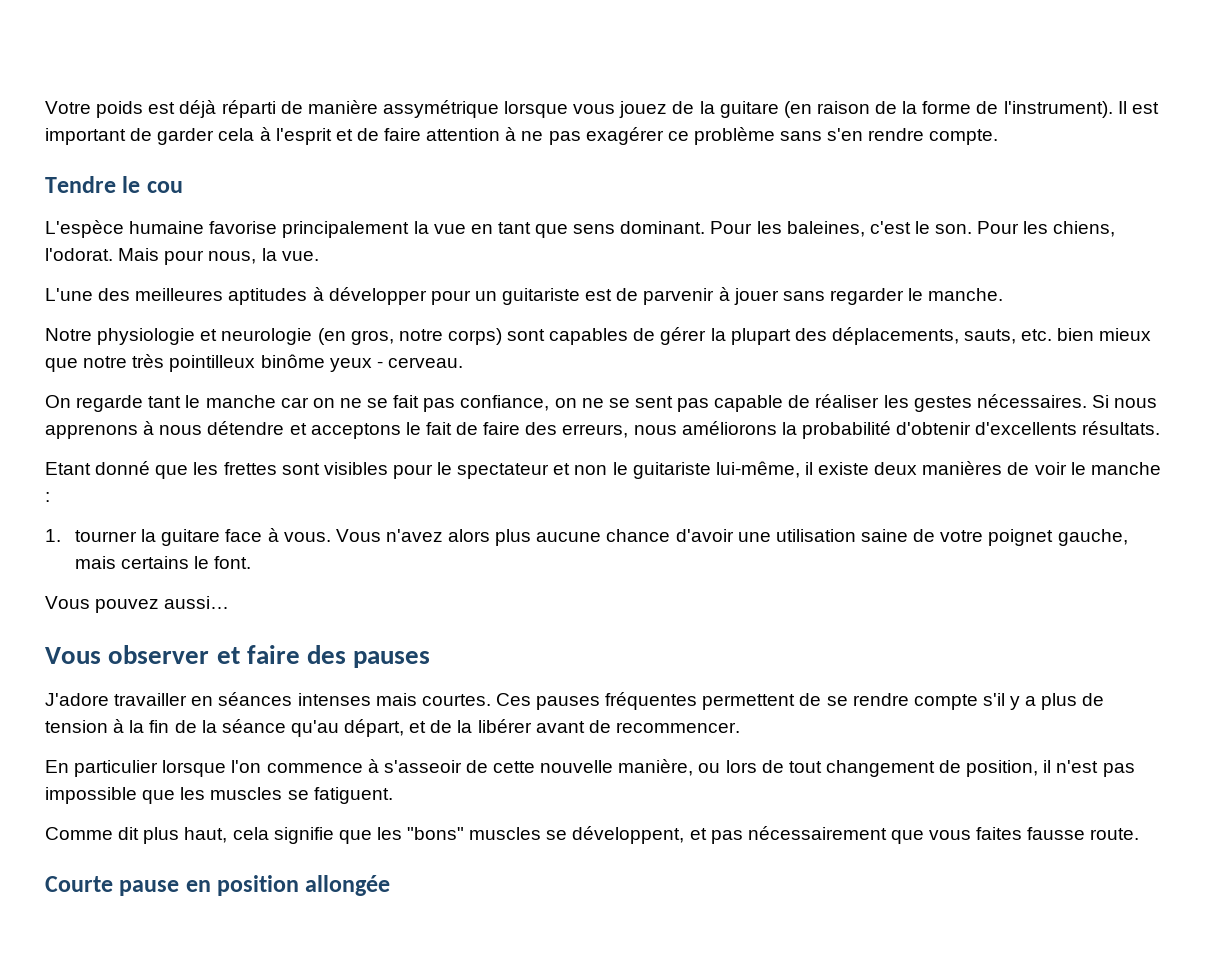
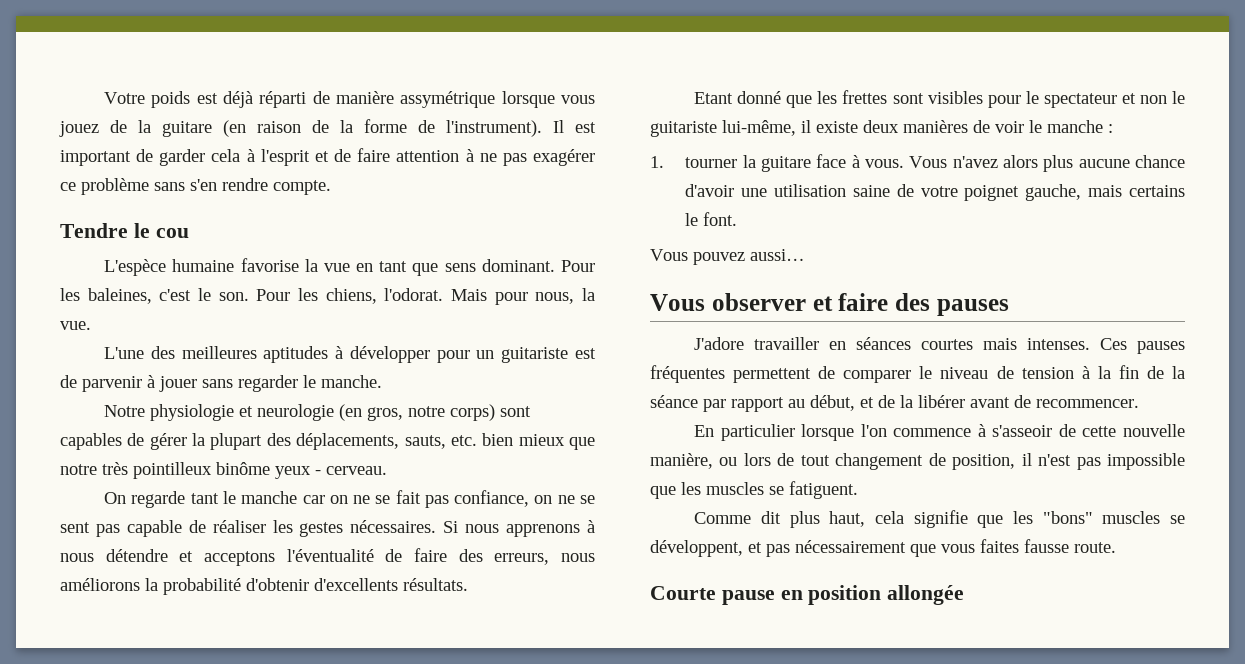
[282,221,410,238] principalement -> (299, 265) none
[405,422,452,435] le fait -> [286,549,374,562] l'éventualité
[297,693,491,706] intenses mais courtes. -> [921,338,1091,350] courtes mais intenses.
[826,693,1078,710] se rendre compte s'il y a plus -> [843,366,989,383] comparer le niveau
[290,719,405,737] qu'au départ, -> [703,395,855,412] par rapport au début,

